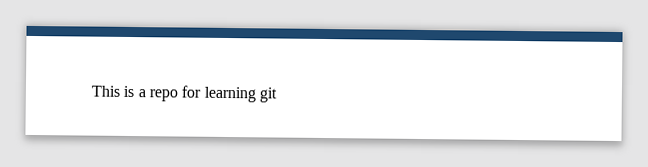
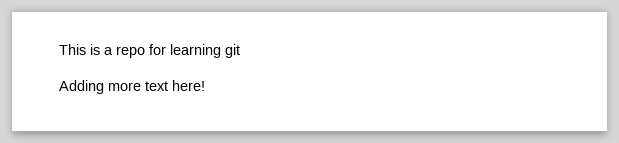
(277, 95) none -> [59,80,205,94] // Adding more text here!

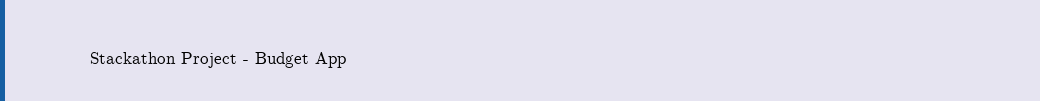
[59,44,240,58] [59,80,205,94] This is a repo for learning git // Adding more text here! -> [90,52,346,68] Stackathon Project - Budget App

